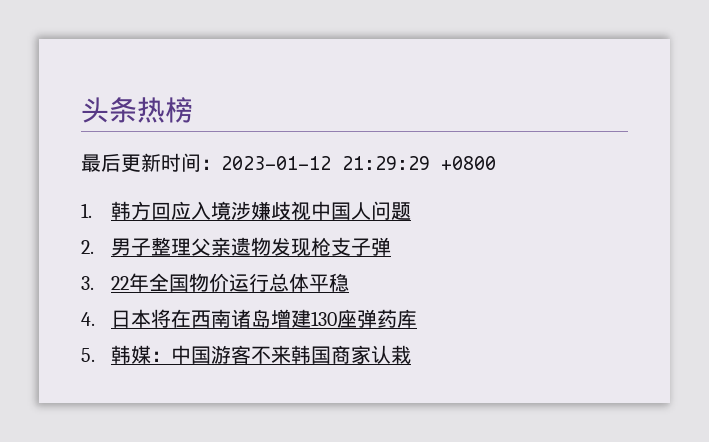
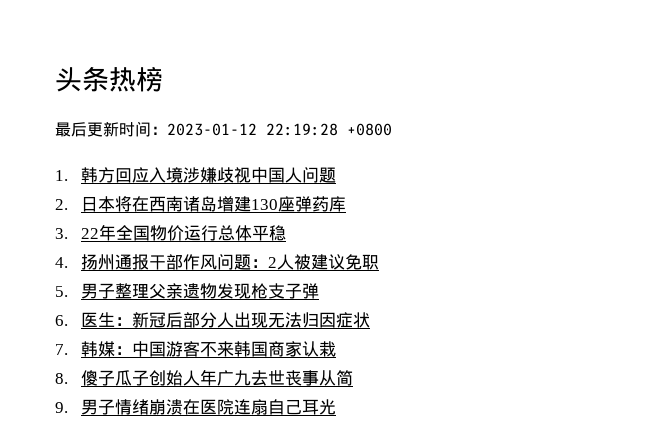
[342,156,430,170] 21:29:29 -> [266,123,338,136] 22:19:28
[110,237,391,257] [81,273,349,292] [81,312,95,326] 男子整理父亲遗物发现枪支子弹 // 3. 22年全国物价运行总体平稳 // 4. -> (68, 204) none
[81,348,95,362] 5. -> [55,224,287,241] [55,254,380,270] [55,283,320,299] [55,312,371,328] [55,344,68,355] 3. 22年全国物价运行总体平稳 // 4.扬州通报干部作风问题：2人被建议免职 // 5.男子整理父亲遗物发现枪支子弹 // 6.医生：新冠后部分人出现无法归因症状 // 7.
(411, 354) none -> [55,369,354,386] [55,399,337,415] // 8.傻子瓜子创始人年广九去世丧事从简 // 9.男子情绪崩溃在医院连扇自己耳光

